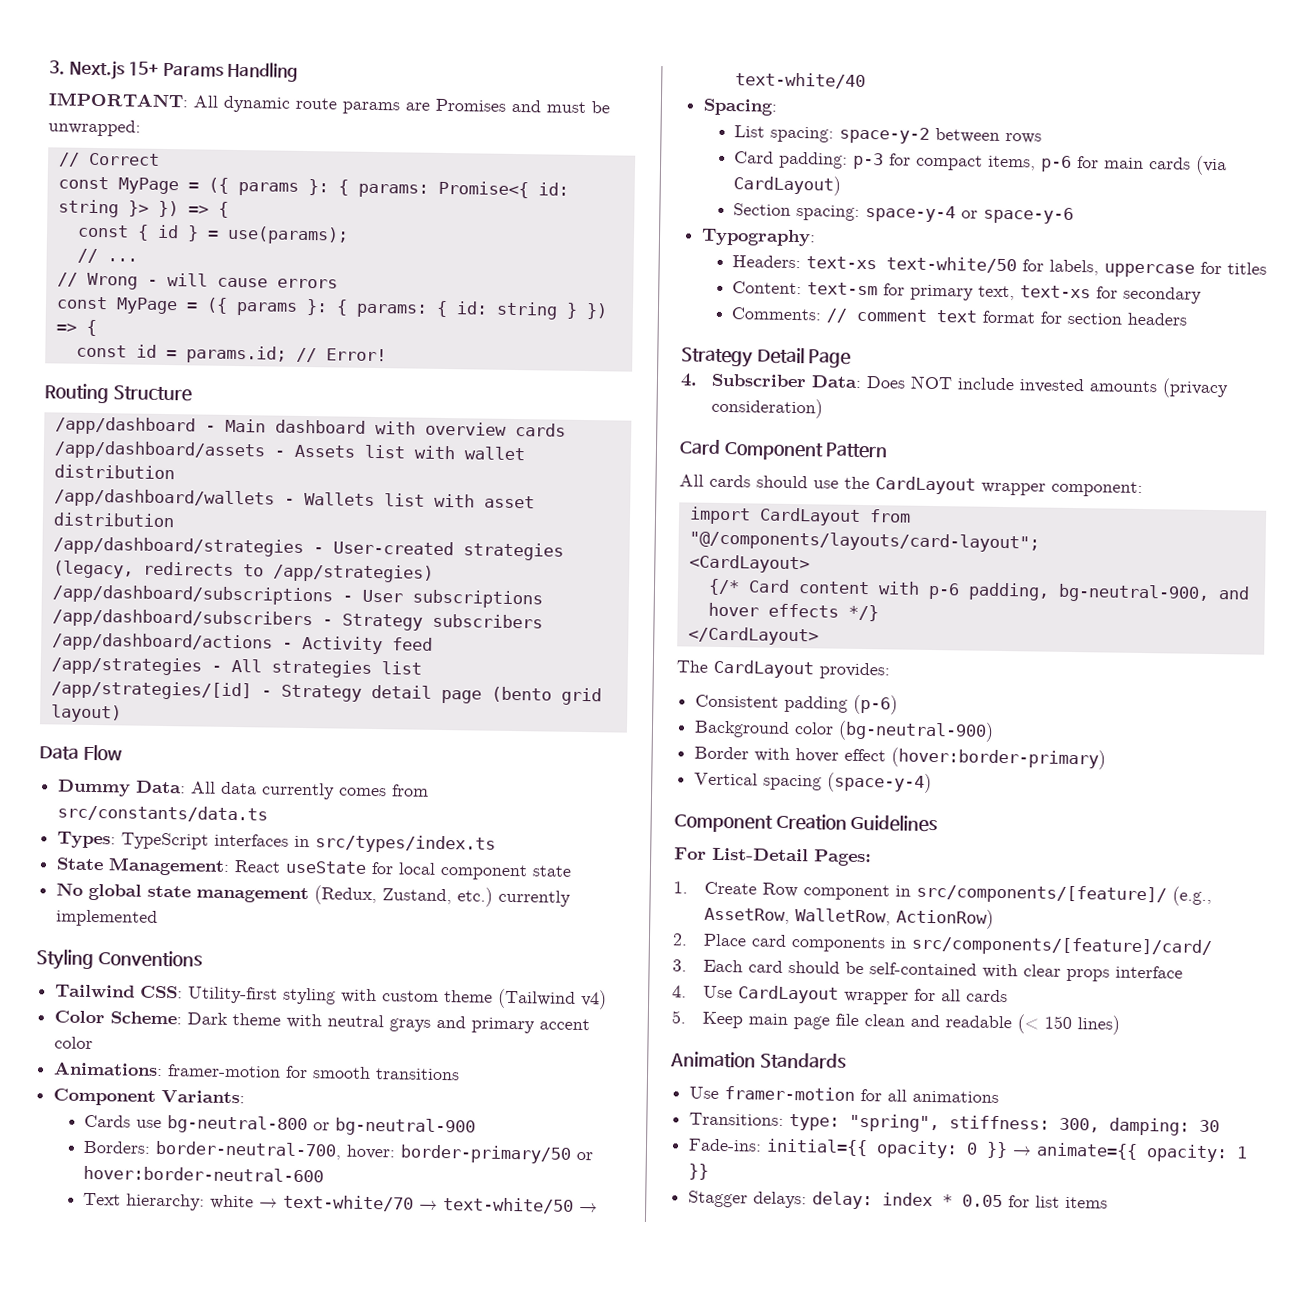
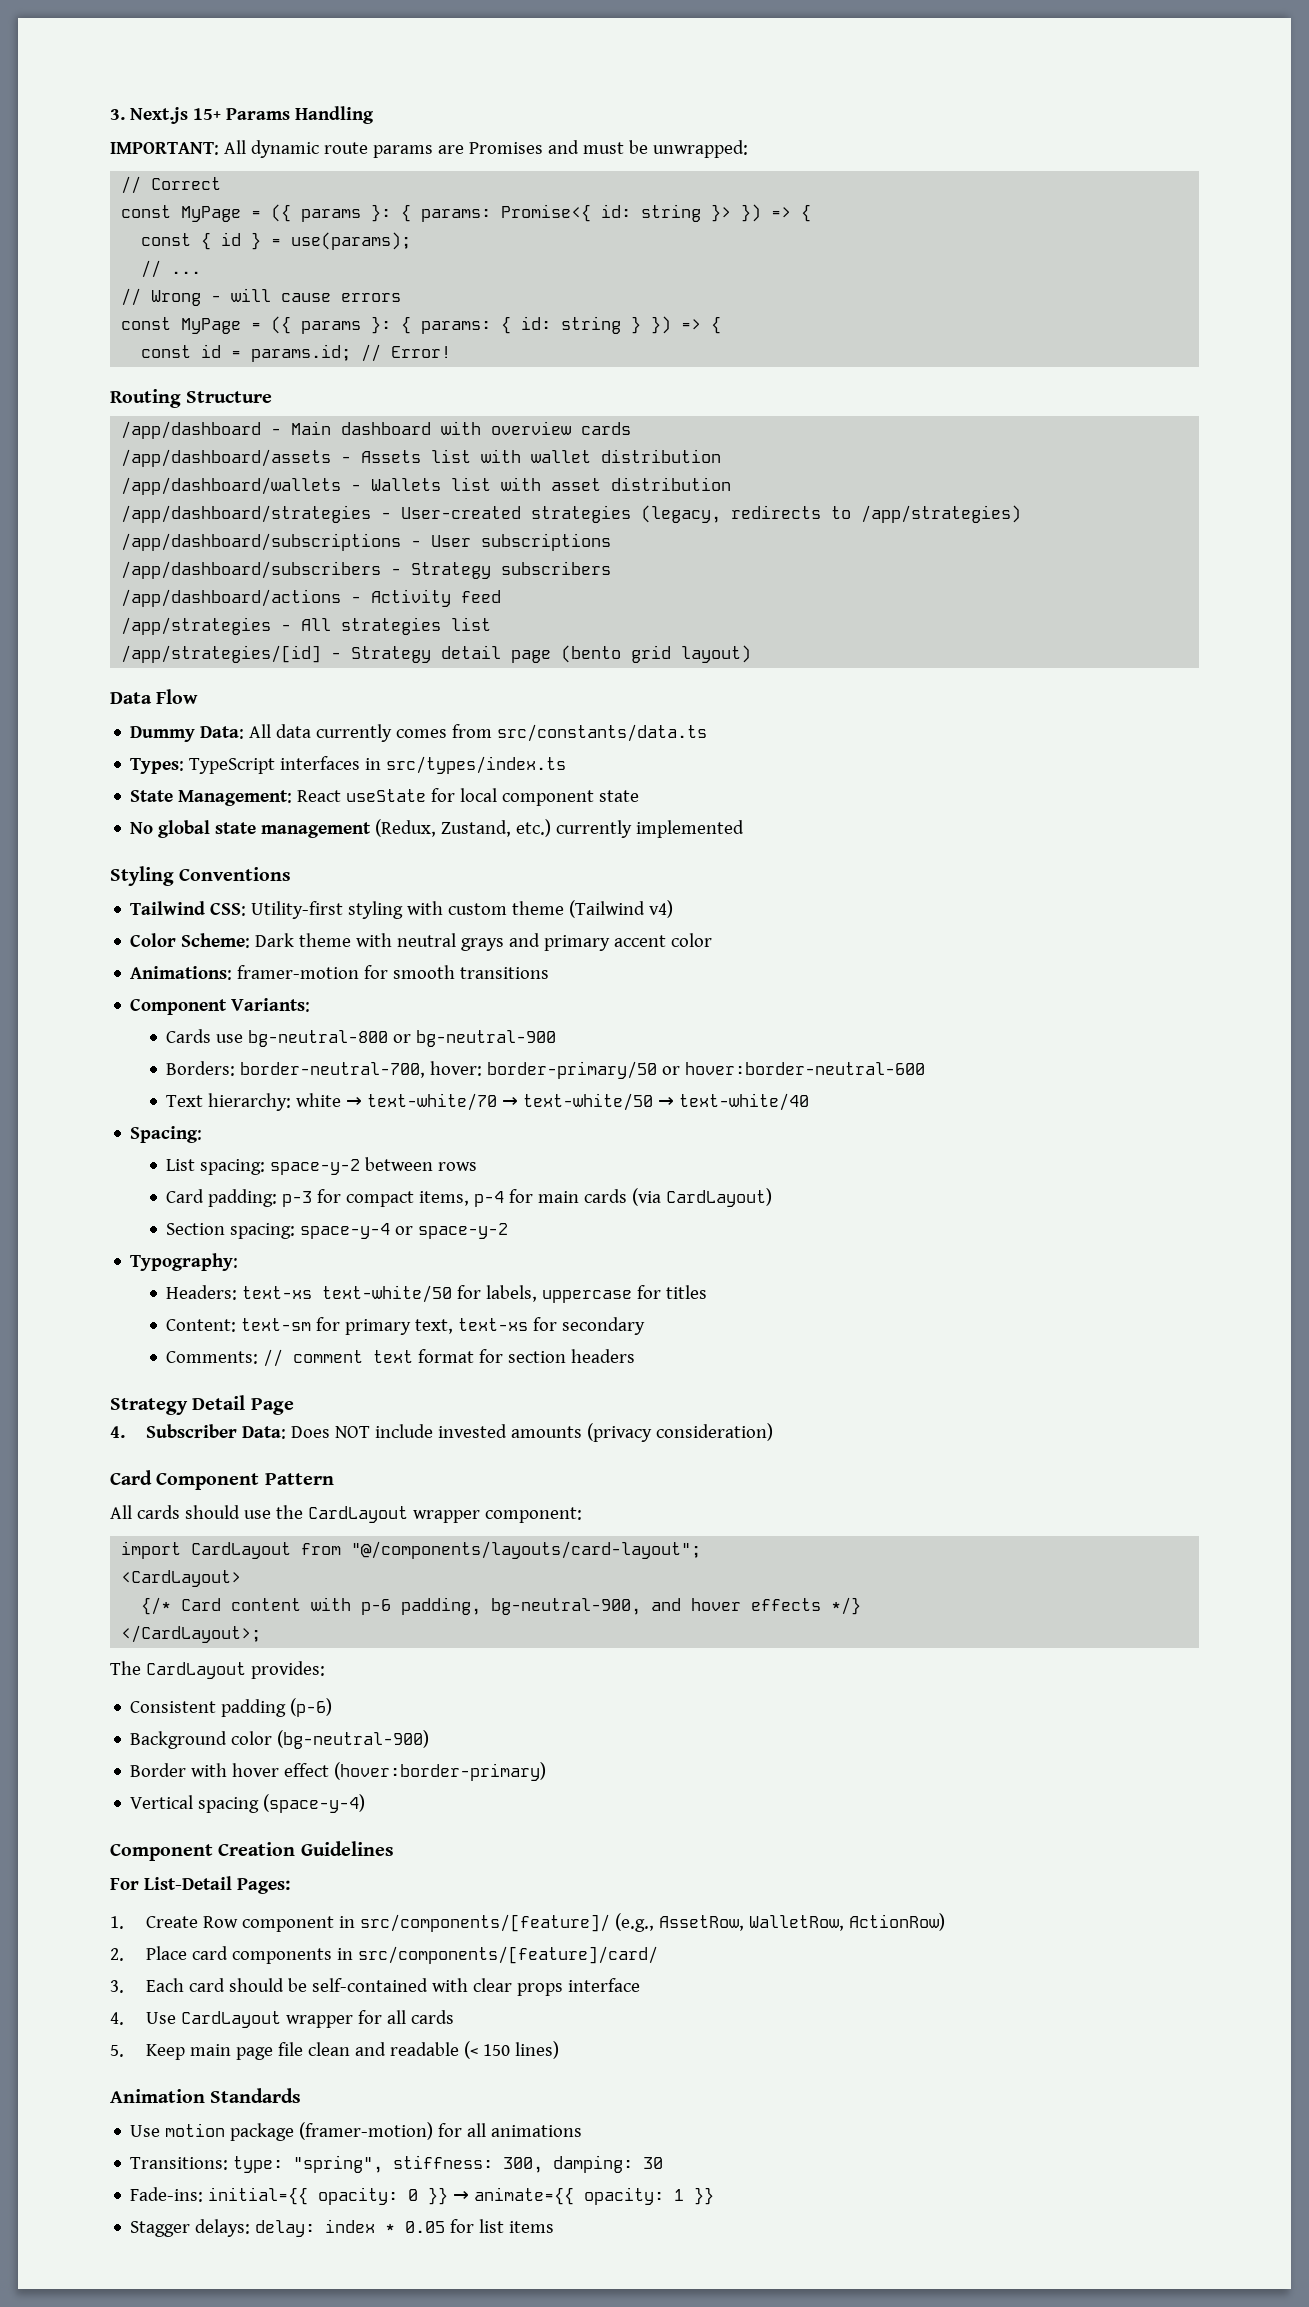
[1040,155,1073,172] p-6 -> [474,1191,505,1207] p-4
[983,206,1075,224] space-y-6 -> [418,1223,509,1239] space-y-2
[687,626,819,646] </CardLayout> -> [121,1625,262,1643] </CardLayout>;
[724,1086,856,1101] framer-motion -> [165,2122,434,2141] motion package (framer-motion)

